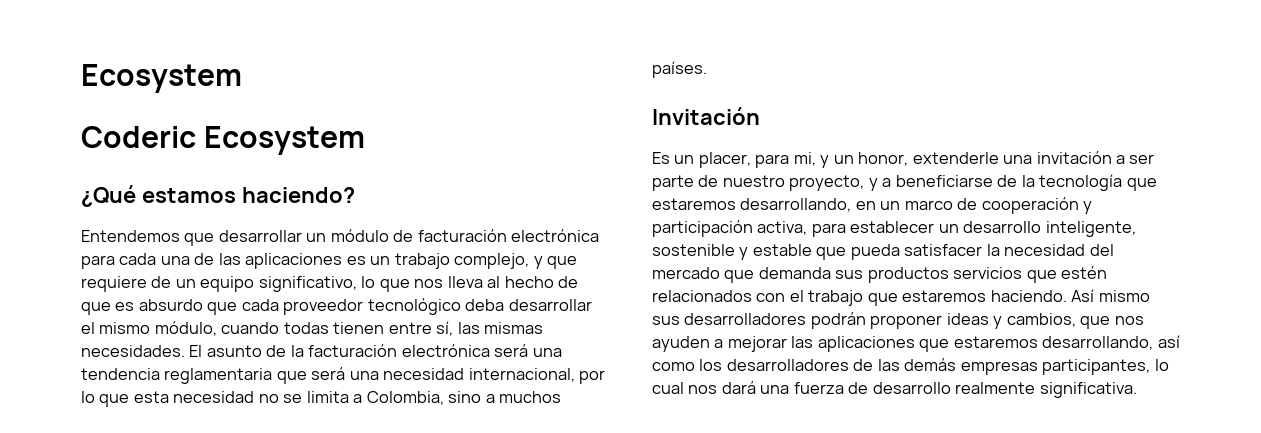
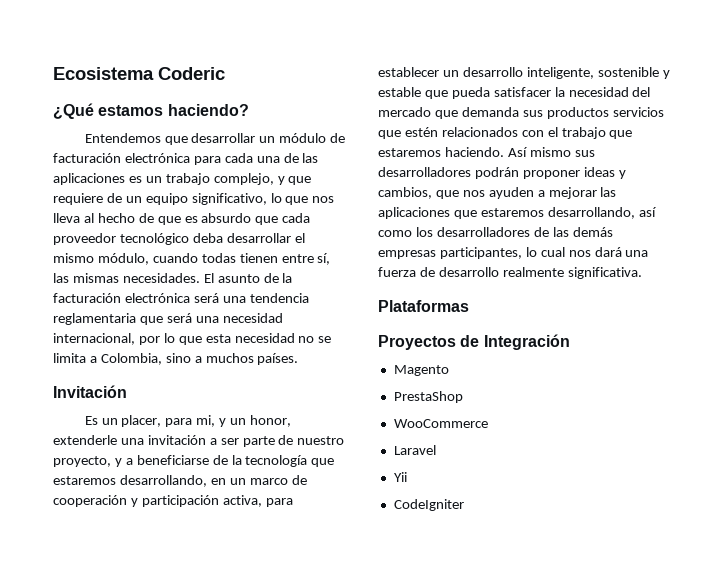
[81,64,242,93] Ecosystem // -> [53,67,154,80] Ecosistema
[204,126,366,155] Ecosystem -> (225, 73) none
(1137, 390) none -> [378,300,469,312] [378,334,570,350] [393,365,449,376] [393,391,463,403] [393,419,488,428] [393,445,436,455] [393,472,407,482] [393,499,464,511] // Plataformas // Proyectos de Integración // Magento // PrestaShop // WooCommerce // Laravel // Yii // CodeIgniter

